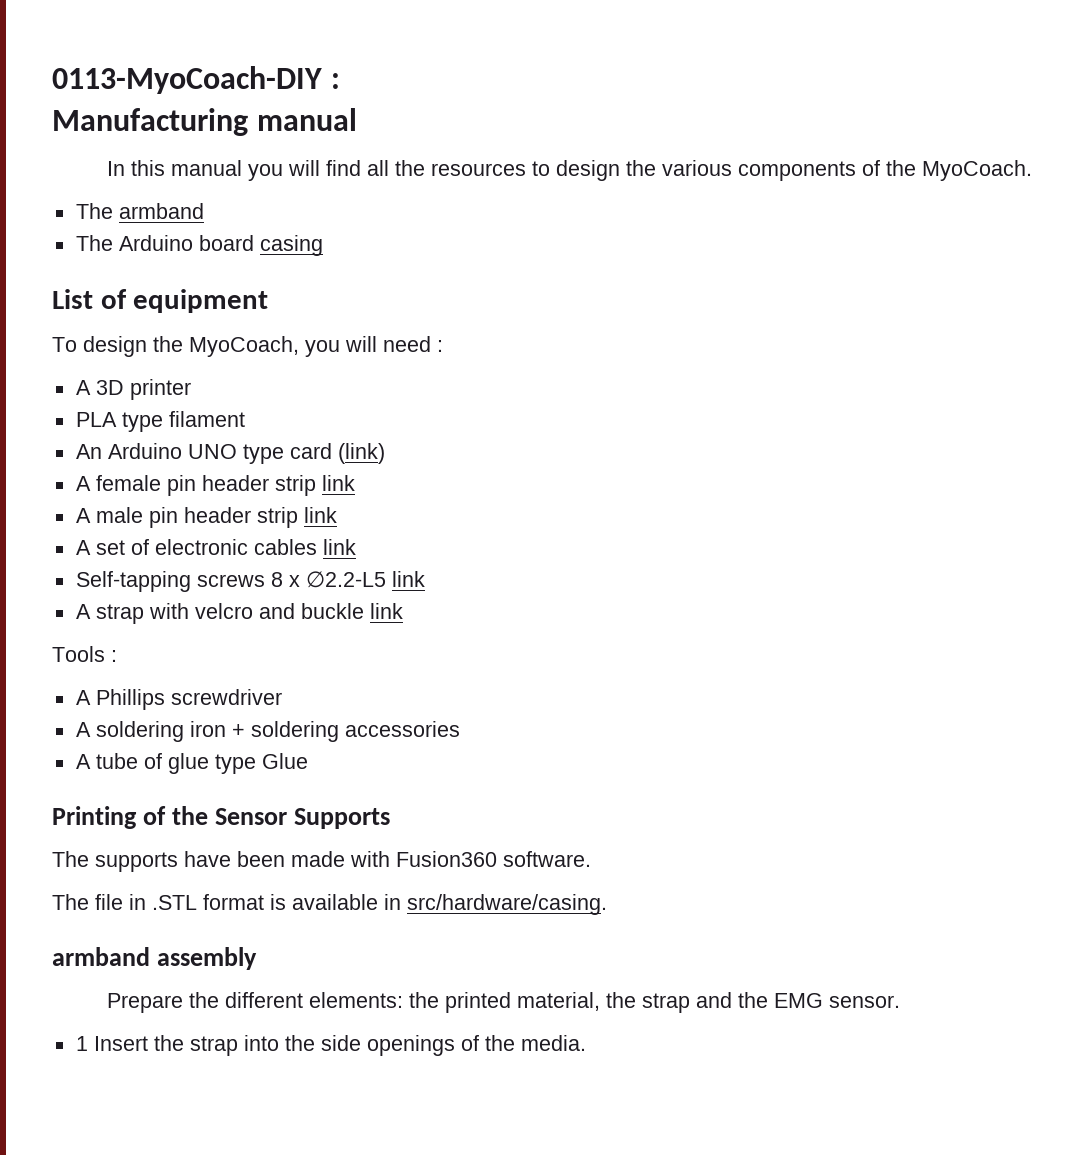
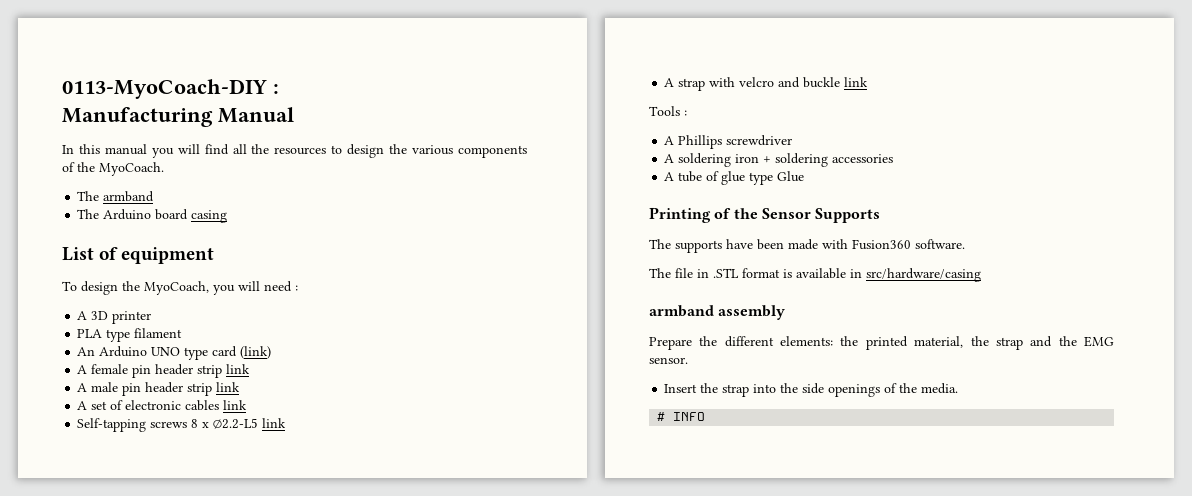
[256,108,357,131] manual -> [218,107,294,123] Manual
[407,894,607,915] src/hardware/casing. -> [866,268,981,282] src/hardware/casing
[75,1036,88,1051] 1 -> (688, 360) none
(586, 1043) none -> [657,412,706,421] // # INFO

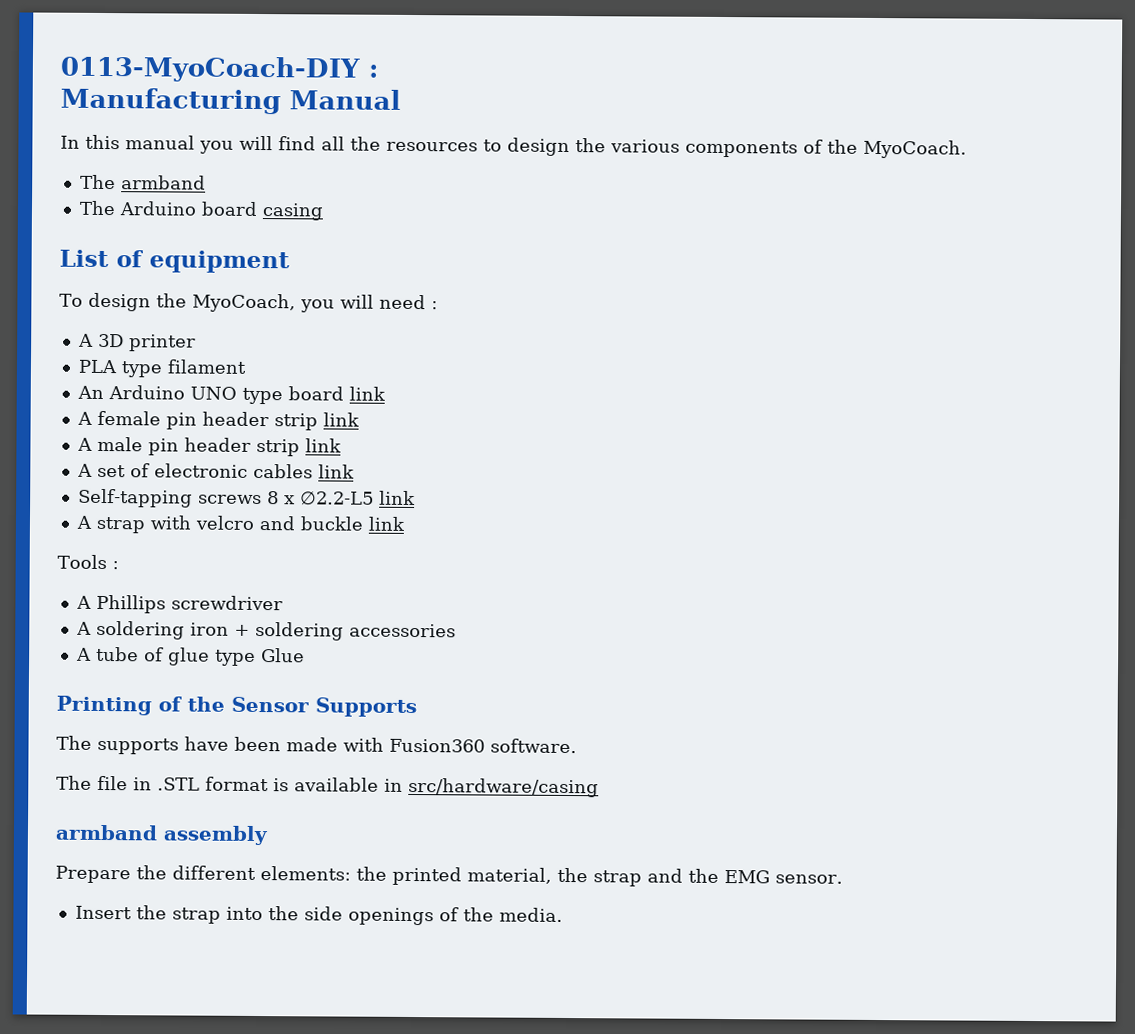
[212,346,272,359] card (link) -> [287,386,386,401] board link
[657,412,706,421] // # INFO -> (563, 914) none

